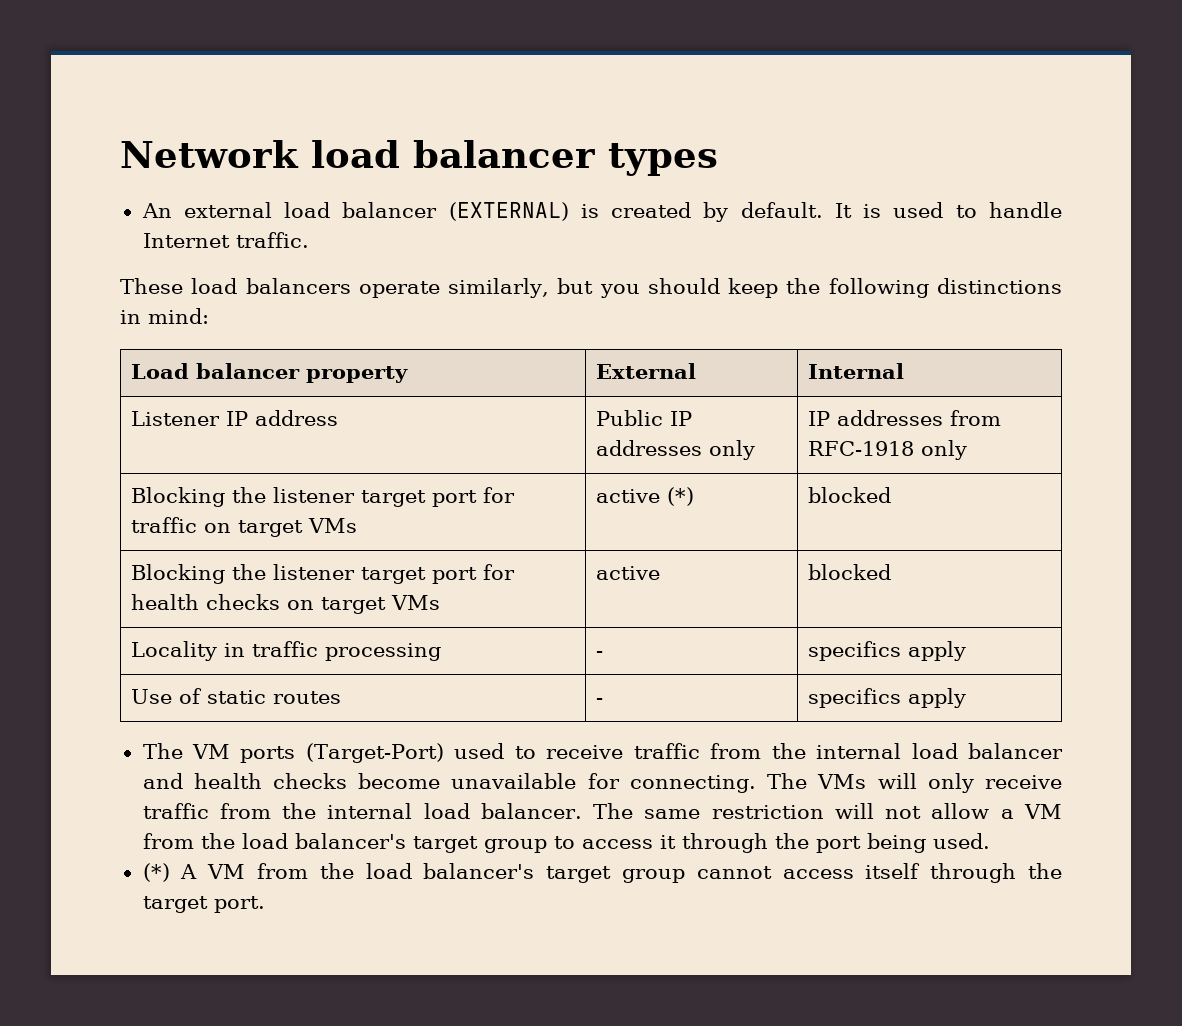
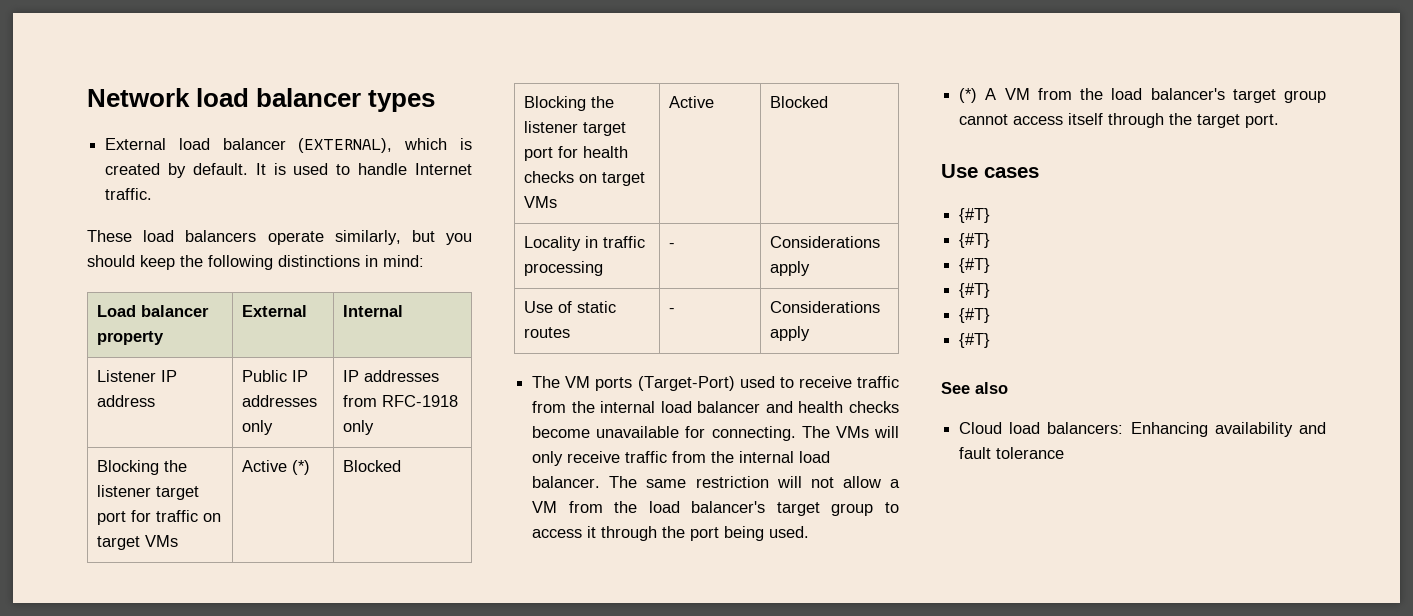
[141,202,569,221] An external load balancer (EXTERNAL) -> [105,138,448,153] External load balancer (EXTERNAL), which
[595,489,660,503] active -> [242,460,288,472] Active
[807,487,891,503] blocked -> [343,460,402,472] Blocked
[595,566,660,580] [807,564,891,580] active | blocked -> [669,96,715,108] [770,96,829,108] Active | Blocked
[807,641,901,661] specifics -> [770,236,881,248] Considerations
[807,688,901,708] specifics -> [770,301,881,313] Considerations
(265, 904) none -> [941,164,1039,178] [959,208,991,223] [959,233,991,248] [959,258,991,273] [959,283,991,298] [959,308,991,323] [959,333,991,348] [941,382,1008,394] [959,422,1326,437] [959,447,1065,459] // Use cases // {#T} // {#T} // {#T} // {#T} // {#T} // {#T} // See also // Cloud load balancers: Enhancing availability and fault tolerance

